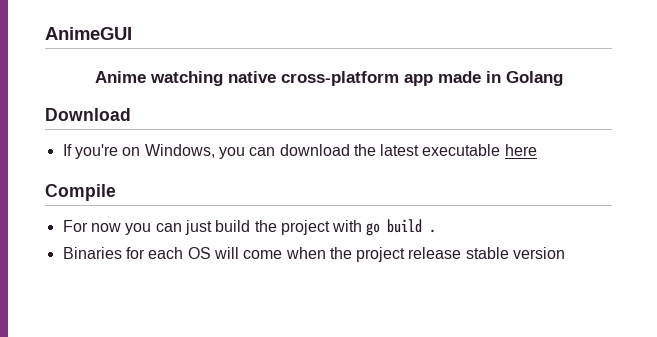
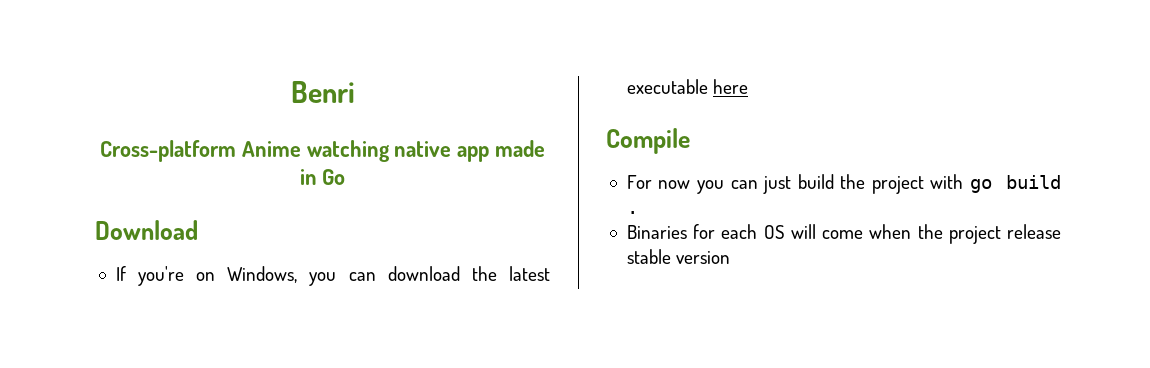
[45,27,132,40] AnimeGUI // -> [290,81,355,103] [99,140,236,162] Benri // Cross-platform
[280,71,399,86] cross-platform -> (452, 149) none
[505,71,563,86] Golang -> [322,169,346,185] Go

